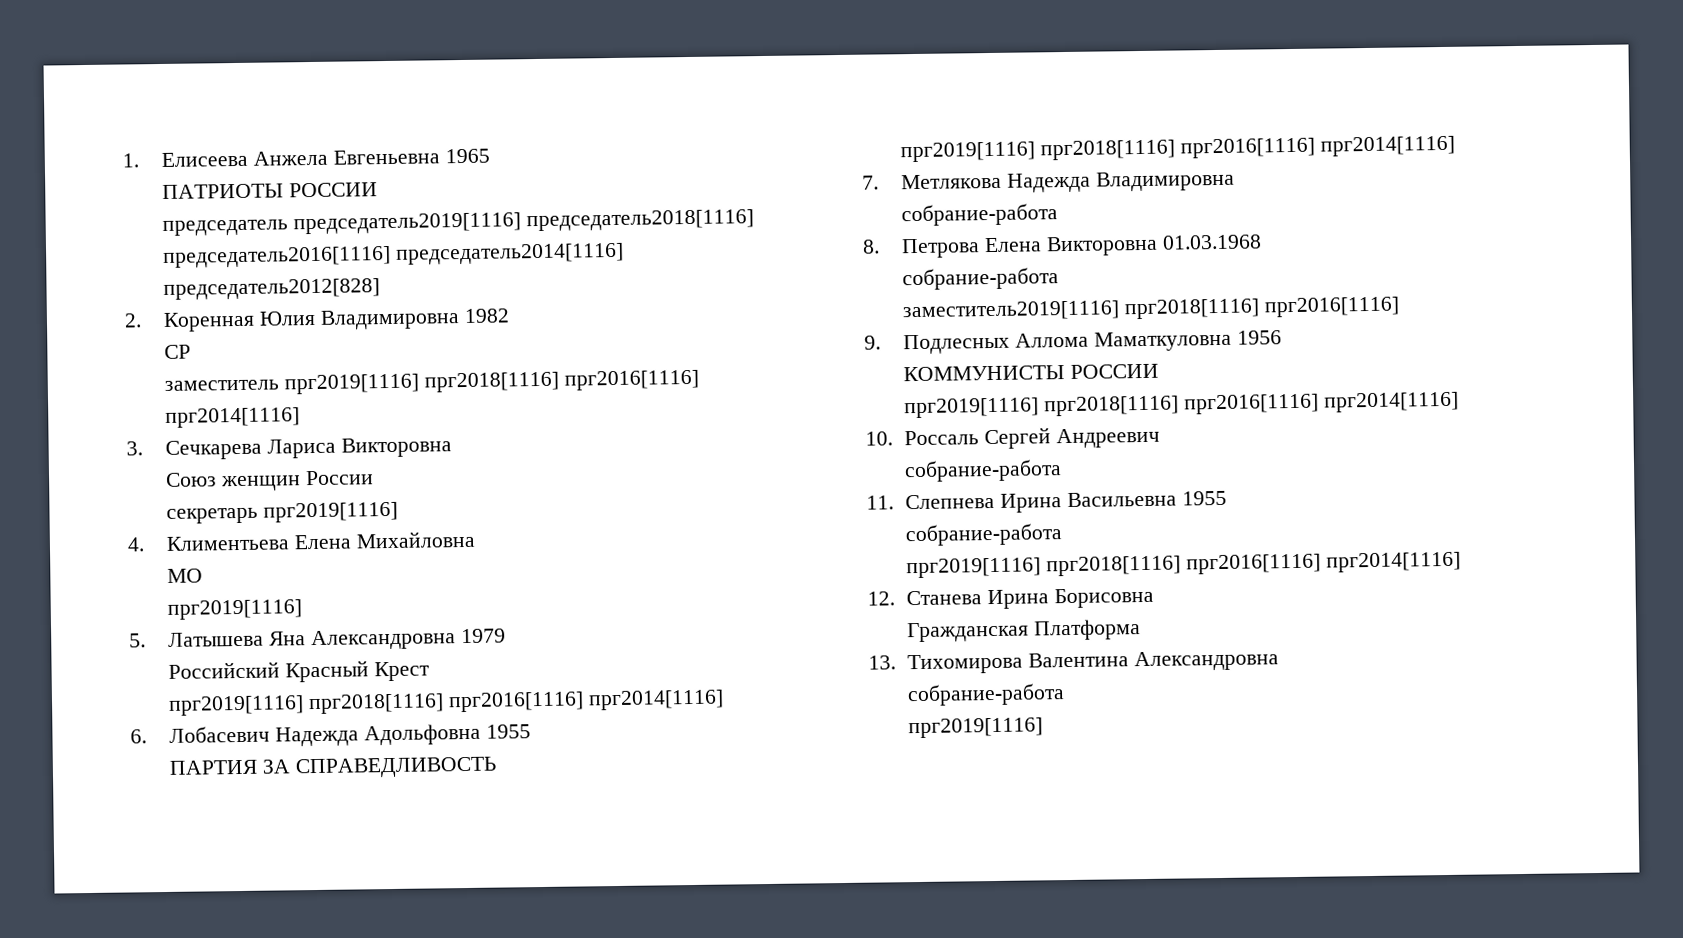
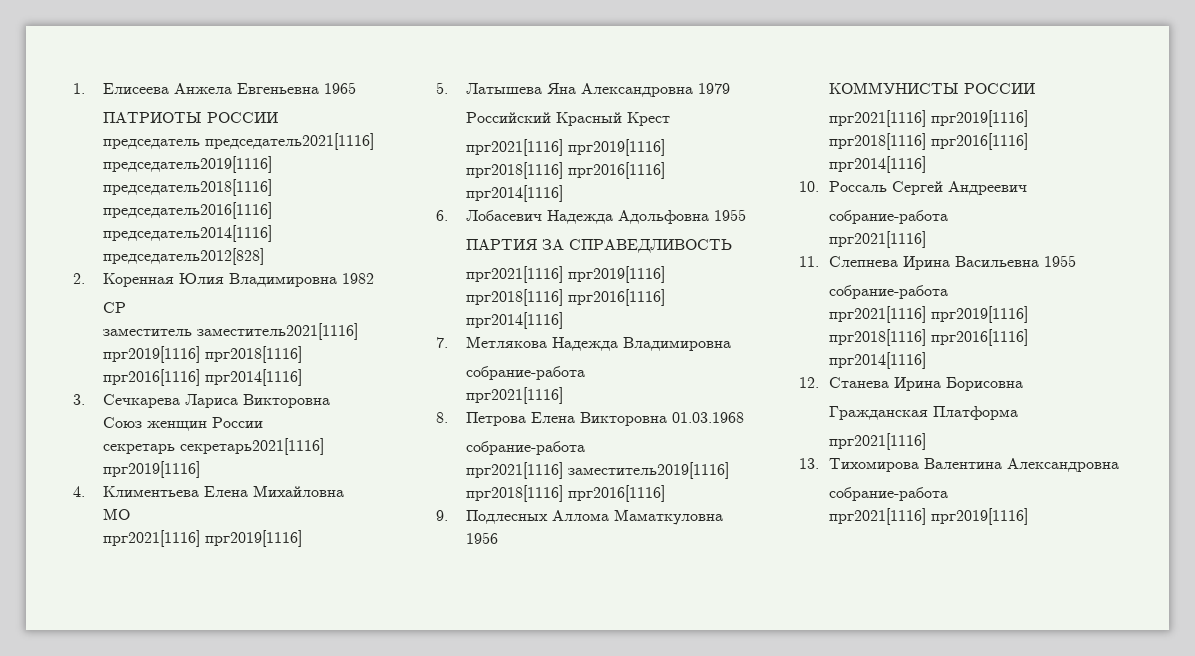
(289, 227) none -> [205,133,375,150] председатель2021[1116]
(280, 385) none -> [197,323,359,340] заместитель2021[1116]
(259, 515) none -> [180,438,325,455] секретарь2021[1116]
(204, 575) none -> [103,530,201,547] прг2021[1116]
(431, 671) none -> [466,139,564,156] прг2021[1116]
(498, 767) none -> [466,266,564,283] прг2021[1116]
(1059, 215) none -> [466,387,564,404] // прг2021[1116]
(1060, 279) none -> [466,462,564,479] прг2021[1116]
(1160, 371) none -> [829,110,927,127] прг2021[1116]
(1063, 471) none -> [829,231,927,248] // прг2021[1116]
(1064, 535) none -> [829,306,927,323] прг2021[1116]
(1142, 630) none -> [829,433,927,450] // прг2021[1116]
(1066, 695) none -> [829,508,927,525] прг2021[1116]

